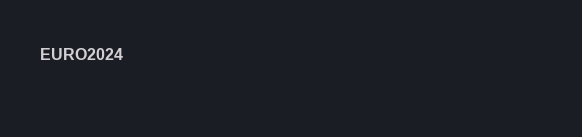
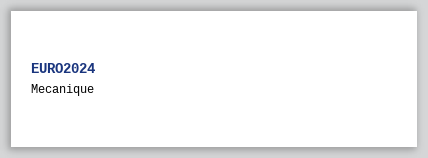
(123, 54) none -> [31,84,94,96] // Mecanique

